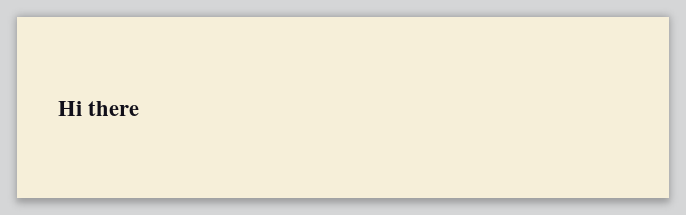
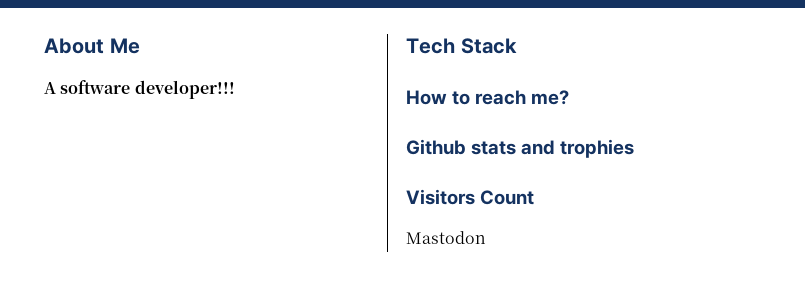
[58,101,140,116] Hi there -> [44,38,140,54] [44,80,235,99] [406,38,517,54] [406,90,570,105] [406,139,635,158] [406,189,535,205] [406,231,486,244] About Me // A software developer!!! // Tech Stack // How to reach me? // Github stats and trophies // Visitors Count // Mastodon

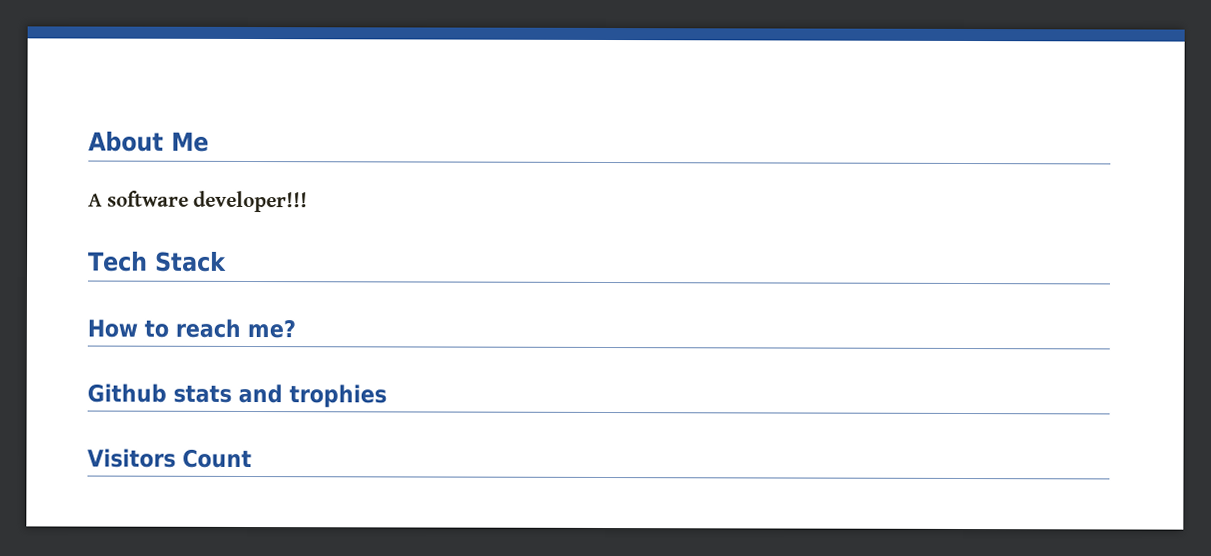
[406,231,486,244] // Mastodon -> (252, 458) none

